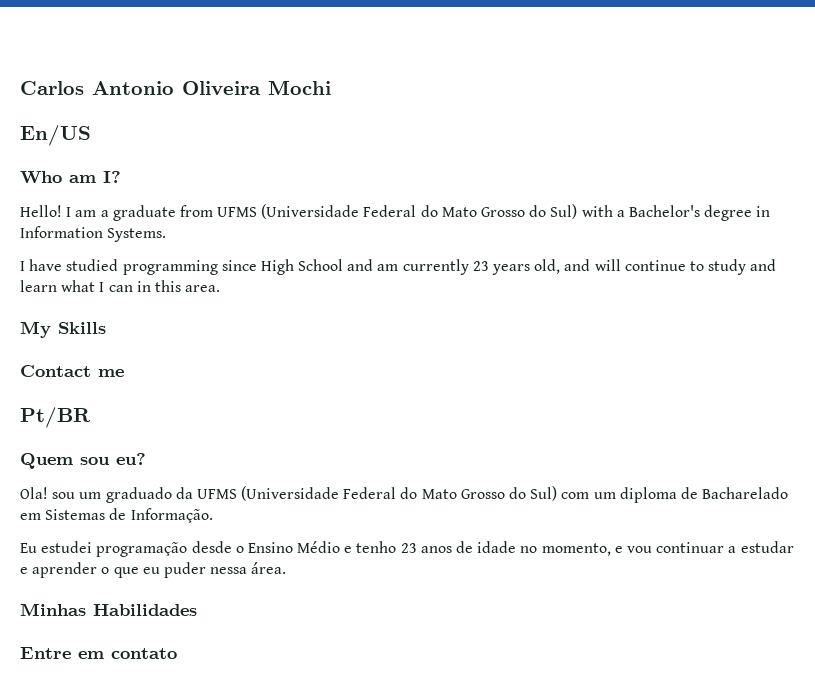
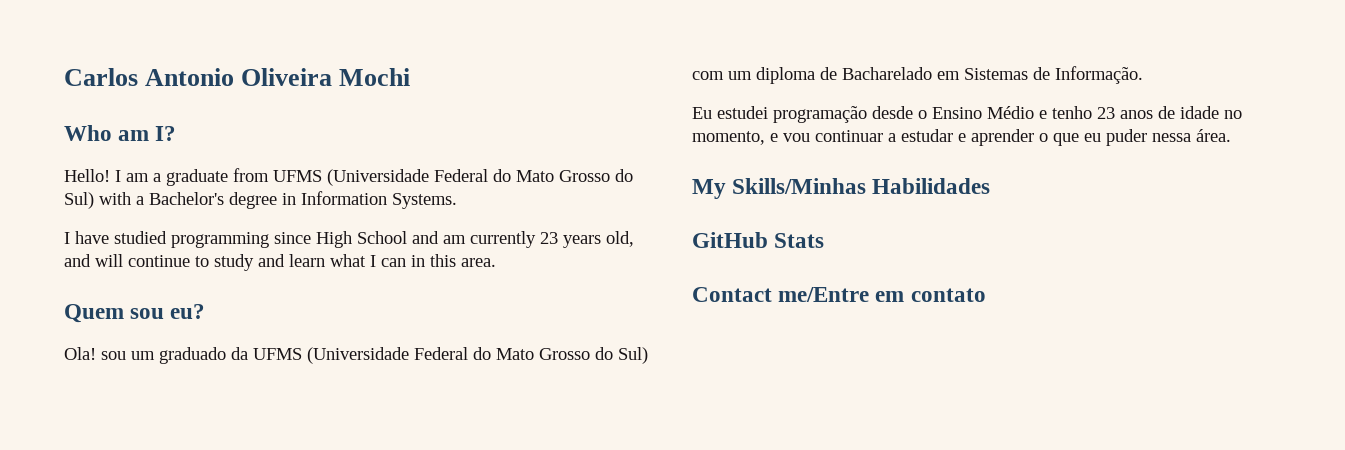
[20,125,91,146] // En/US -> (411, 77) none
[20,321,106,338] [20,365,124,377] [20,407,91,428] // My Skills // Contact me // Pt/BR -> (496, 262) none
[20,603,86,616] Minhas -> [692,178,867,199] My Skills/Minhas
[20,647,71,659] Entre -> [692,232,825,248] [692,287,870,302] GitHub Stats // Contact me/Entre

